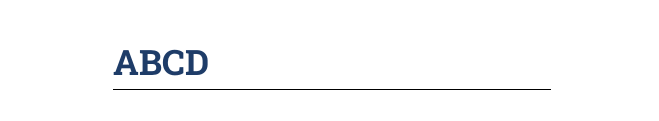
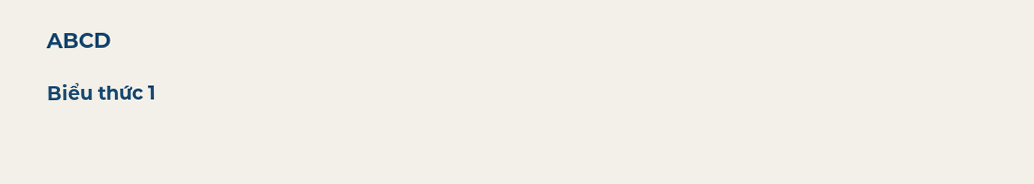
(209, 62) none -> [46,82,157,101] // Biểu thức 1

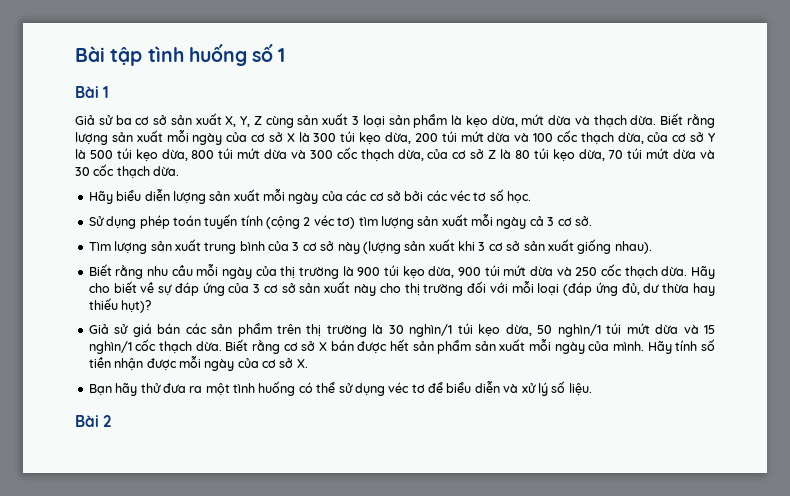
[45,32,111,49] [46,82,157,101] ABCD // Biểu thức 1 -> [75,44,286,66] [75,86,110,98] [75,113,715,128] [75,130,716,145] [75,147,716,162] [75,164,180,179] [88,189,532,204] [88,214,592,229] [88,239,652,254] [88,264,716,279] [88,281,715,296] [88,298,152,313] [88,323,715,337] [88,339,715,354] [88,356,308,371] [88,381,592,396] [75,415,112,427] Bài tập tình huống số 1 // Bài 1 // Giả sử ba cơ sở sản xuất X, Y, Z cùng sản xuất 3 loại sản phẩm là kẹo dừa, mứt dừa và thạch dừa. Biết rằng lượng sản xuất mỗi ngày của cơ sở X là 300 túi kẹo dừa, 200 túi mứt dừa và 100 cốc thạch dừa, của cơ sở Y là 500 túi kẹo dừa, 800 túi mứt dừa và 300 cốc thạch dừa, của cơ sở Z là 80 túi kẹo dừa, 70 túi mứt dừa và 30 cốc thạch dừa. // Hãy biểu diễn lượng sản xuất mỗi ngày của các cơ sở bởi các véc tơ số học. // Sử dụng phép toán tuyến tính (cộng 2 véc tơ) tìm lượng sản xuất mỗi ngày cả 3 cơ sở. // Tìm lượng sản xuất trung bình của 3 cơ sở này (lượng sản xuất khi 3 cơ sở sản xuất giống nhau). // Biết rằng nhu cầu mỗi ngày của thị trường là 900 túi kẹo dừa, 900 túi mứt dừa và 250 cốc thạch dừa. Hãy cho biết về sự đáp ứng của 3 cơ sở sản xuất này cho thị trường đối với mỗi loại (đáp ứng đủ, dư thừa hay thiếu hụt)? // Giả sử giá bán các sản phẩm trên thị trường là 30 nghìn/1 túi kẹo dừa, 50 nghìn/1 túi mứt dừa và 15 nghìn/1 cốc thạch dừa. Biết rằng cơ sở X bán được hết sản phẩm sản xuất mỗi ngày của mình. Hãy tính số tiền nhận được mỗi ngày của cơ sở X. // Bạn hãy thử đưa ra một tình huống có thể sử dụng véc tơ để biểu diễn và xử lý số liệu. // Bài 2

